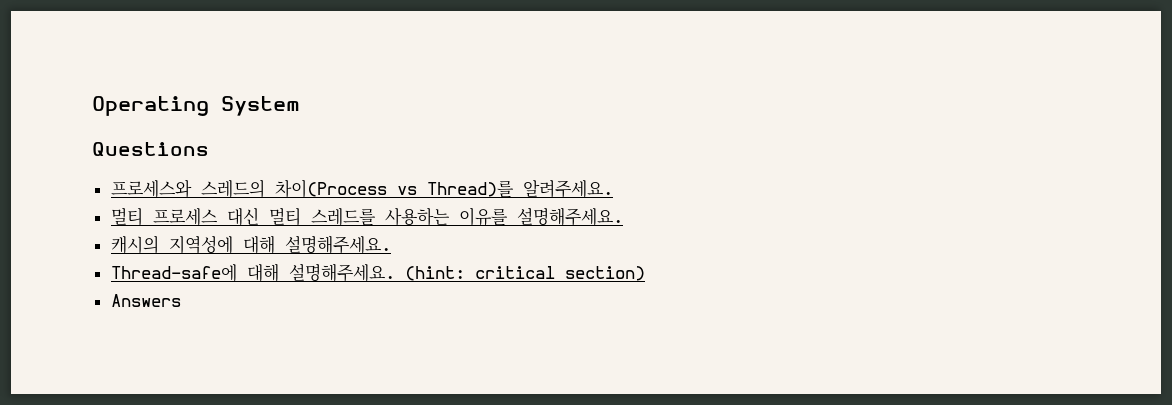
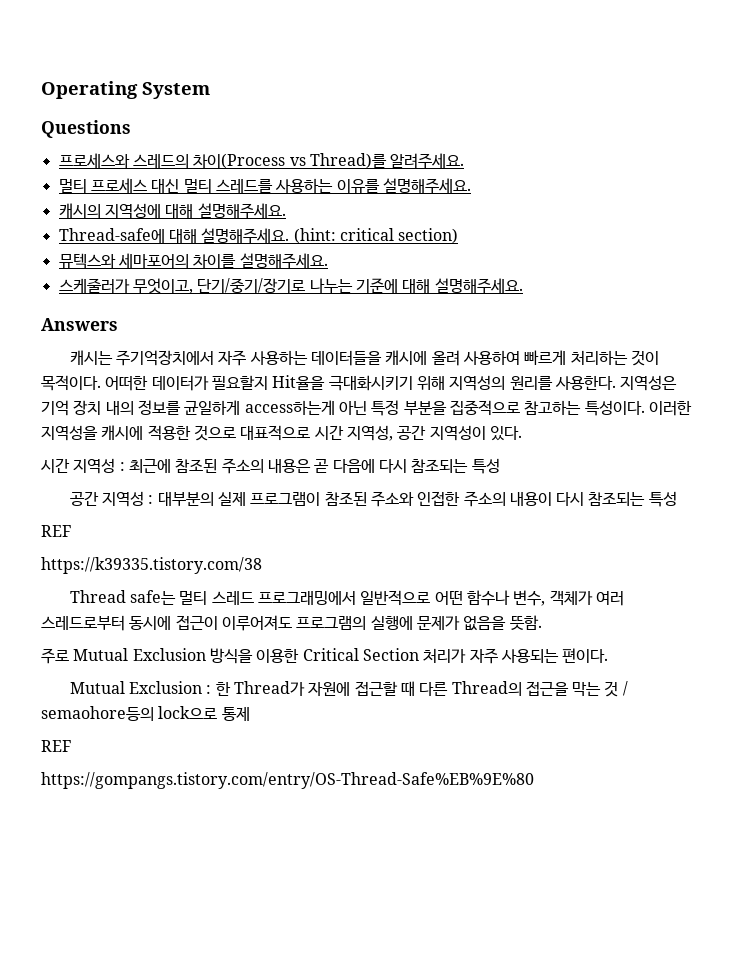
[110,294,181,307] Answers -> [58,253,328,269] [58,278,523,294] [41,318,118,331] [69,350,659,366] [41,375,678,391] [41,400,692,416] [41,425,522,441] [41,458,500,474] [69,491,677,507] [41,525,71,537] [41,557,262,574] [69,590,624,606] [41,615,542,631] [41,648,609,664] [69,681,628,697] [41,706,250,721] [41,740,71,752] [41,772,534,789] 뮤텍스와 세마포어의 차이를 설명해주세요. // 스케줄러가 무엇이고, 단기/중기/장기로 나누는 기준에 대해 설명해주세요. // Answers // 캐시는 주기억장치에서 자주 사용하는 데이터들을 캐시에 올려 사용하여 빠르게 처리하는 것이 목적이다. 어떠한 데이터가 필요할지 Hit율을 극대화시키기 위해 지역성의 원리를 사용한다. 지역성은 기억 장치 내의 정보를 균일하게 access하는게 아닌 특정 부분을 집중적으로 참고하는 특성이다. 이러한 지역성을 캐시에 적용한 것으로 대표적으로 시간 지역성, 공간 지역성이 있다. // 시간 지역성 : 최근에 참조된 주소의 내용은 곧 다음에 다시 참조되는 특성 // 공간 지역성 : 대부분의 실제 프로그램이 참조된 주소와 인접한 주소의 내용이 다시 참조되는 특성 // REF // https://k39335.tistory.com/38 // Thread safe는 멀티 스레드 프로그래밍에서 일반적으로 어떤 함수나 변수, 객체가 여러 스레드로부터 동시에 접근이 이루어져도 프로그램의 실행에 문제가 없음을 뜻함. // 주로 Mutual Exclusion 방식을 이용한 Critical Section 처리가 자주 사용되는 편이다. // Mutual Exclusion : 한 Thread가 자원에 접근할 때 다른 Thread의 접근을 막는 것 / semaohore등의 lock으로 통제 // REF // https://gompangs.tistory.com/entry/OS-Thread-Safe%EB%9E%80

